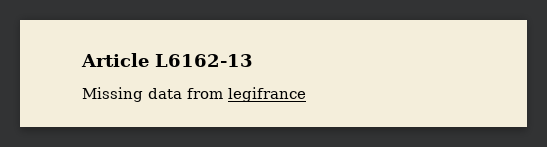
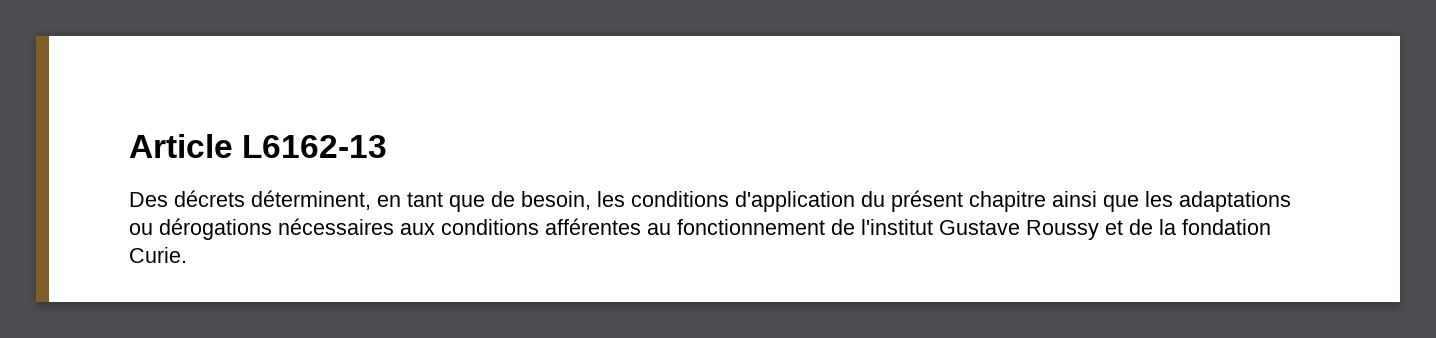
[82,87,306,102] Missing data from legifrance -> [129,190,1291,212] [129,218,1271,240] [129,247,187,263] Des décrets déterminent, en tant que de besoin, les conditions d'application du présent chapitre ainsi que les adaptations ou dérogations nécessaires aux conditions afférentes au fonctionnement de l'institut Gustave Roussy et de la fondation Curie.

